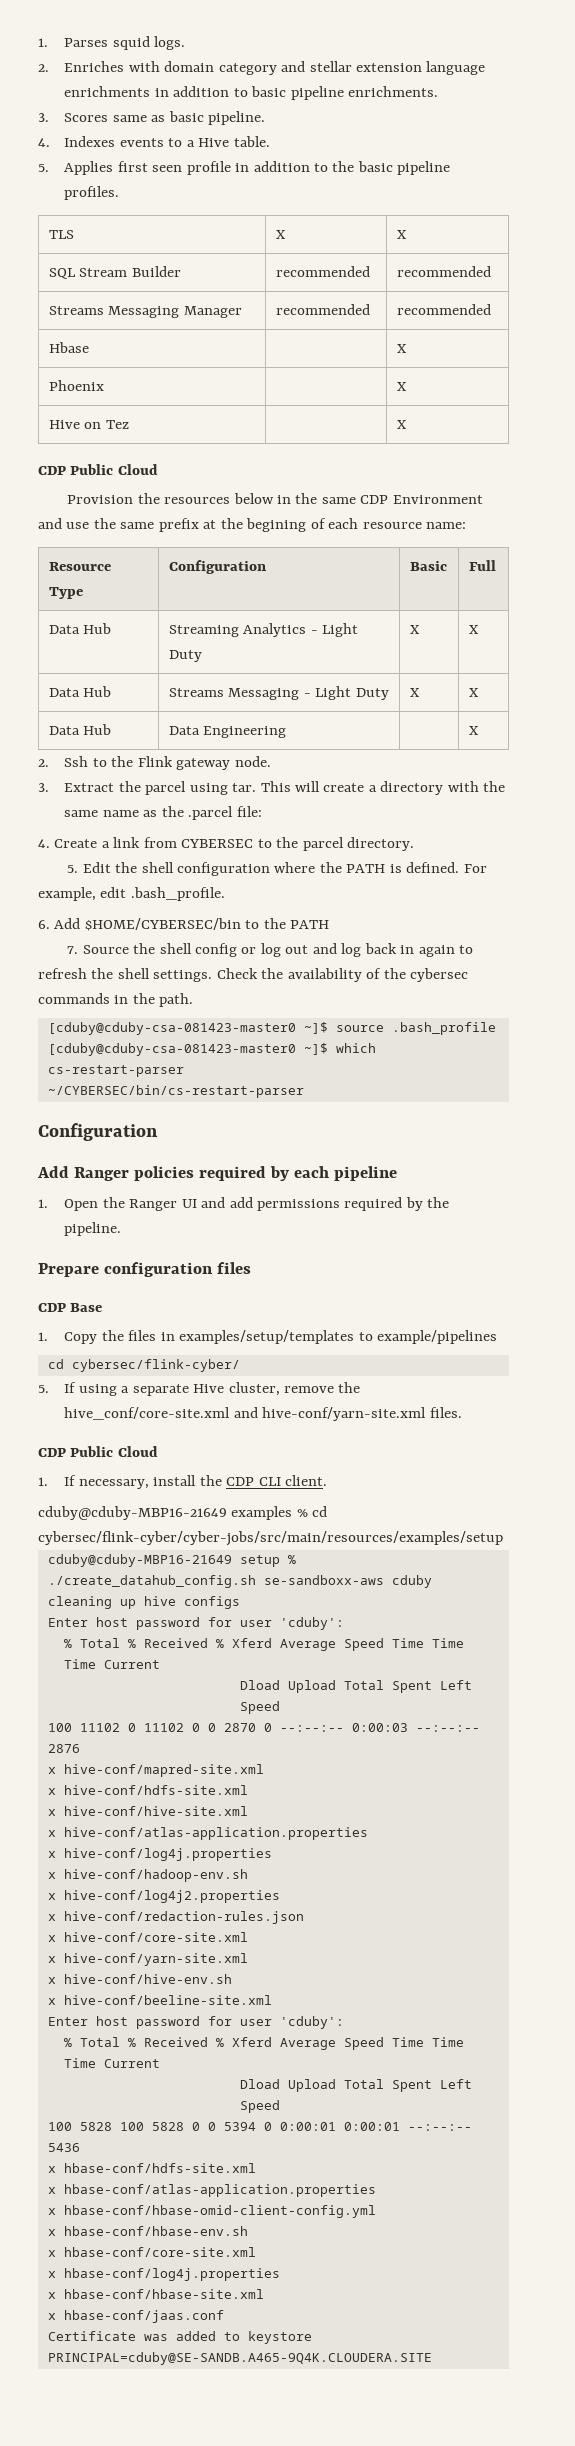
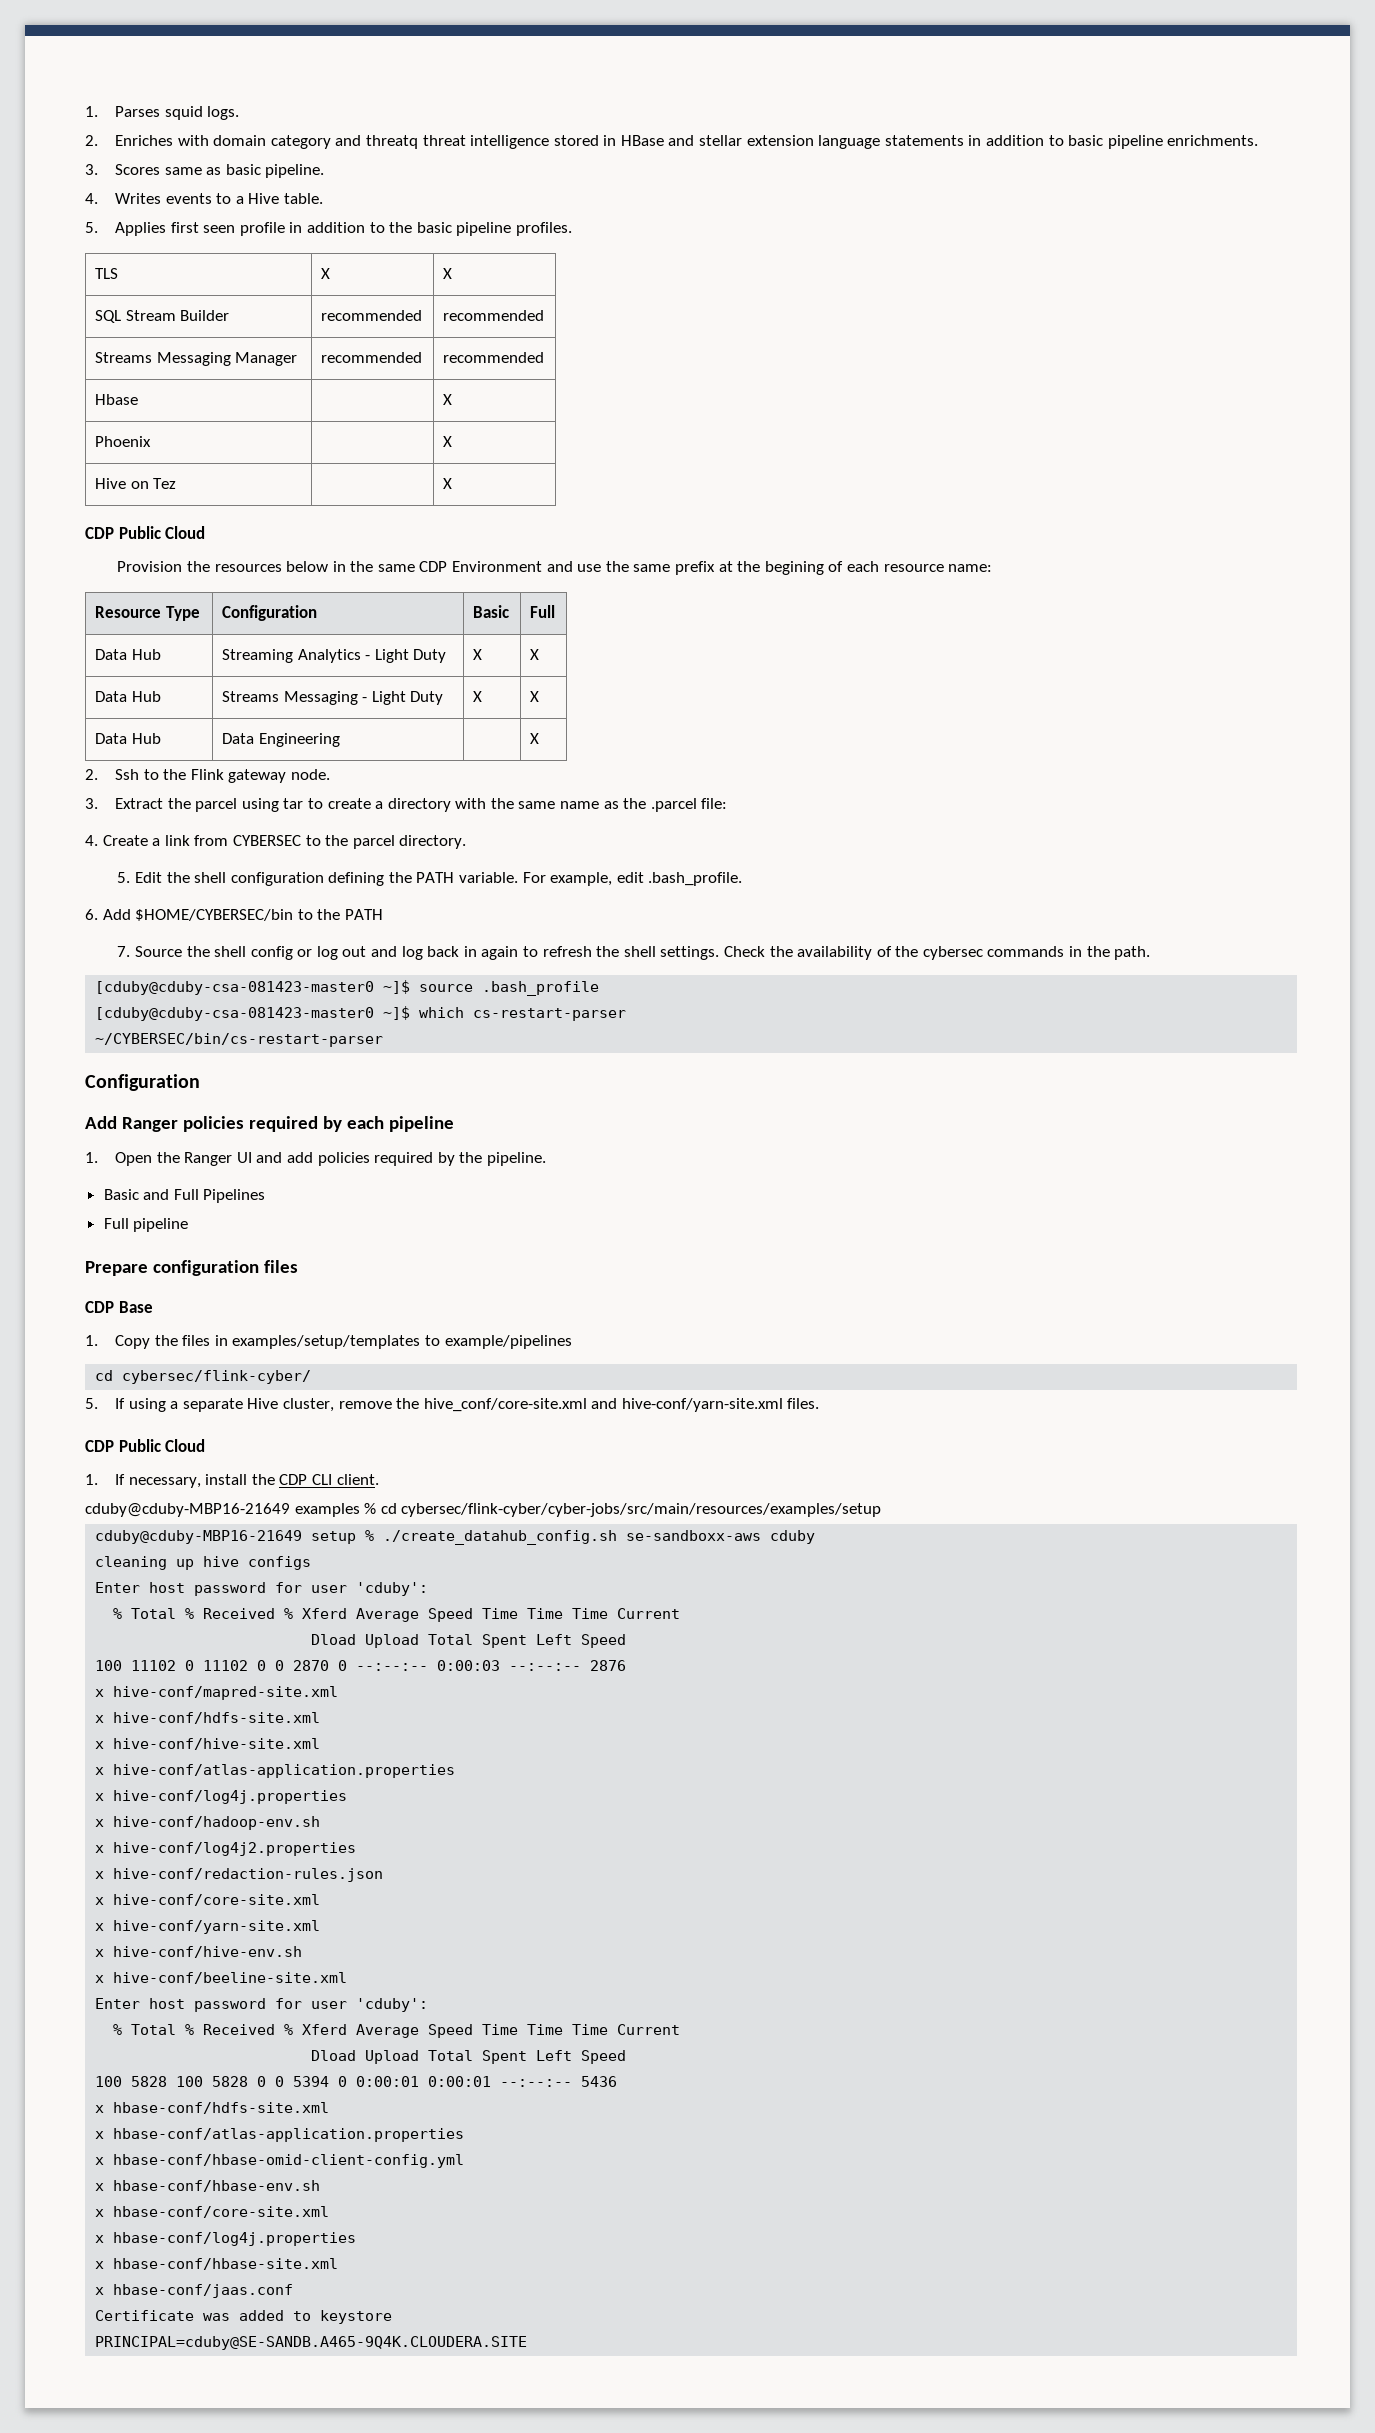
(306, 66) none -> [365,135,695,149] threatq threat intelligence stored in HBase and
[64,86,151,97] enrichments -> [884,135,964,146] statements
[64,136,116,147] Indexes -> [114,193,161,204] Writes
[232,781,320,792] tar. This will -> [283,798,323,809] tar to
[274,862,460,873] where the PATH is defined. -> [328,872,519,886] defining the PATH variable.
[256,1199,340,1211] permissions -> [317,1152,370,1166] policies
(122, 1229) none -> [103,1189,266,1203] [103,1218,189,1232] // Basic and Full Pipelines // Full pipeline

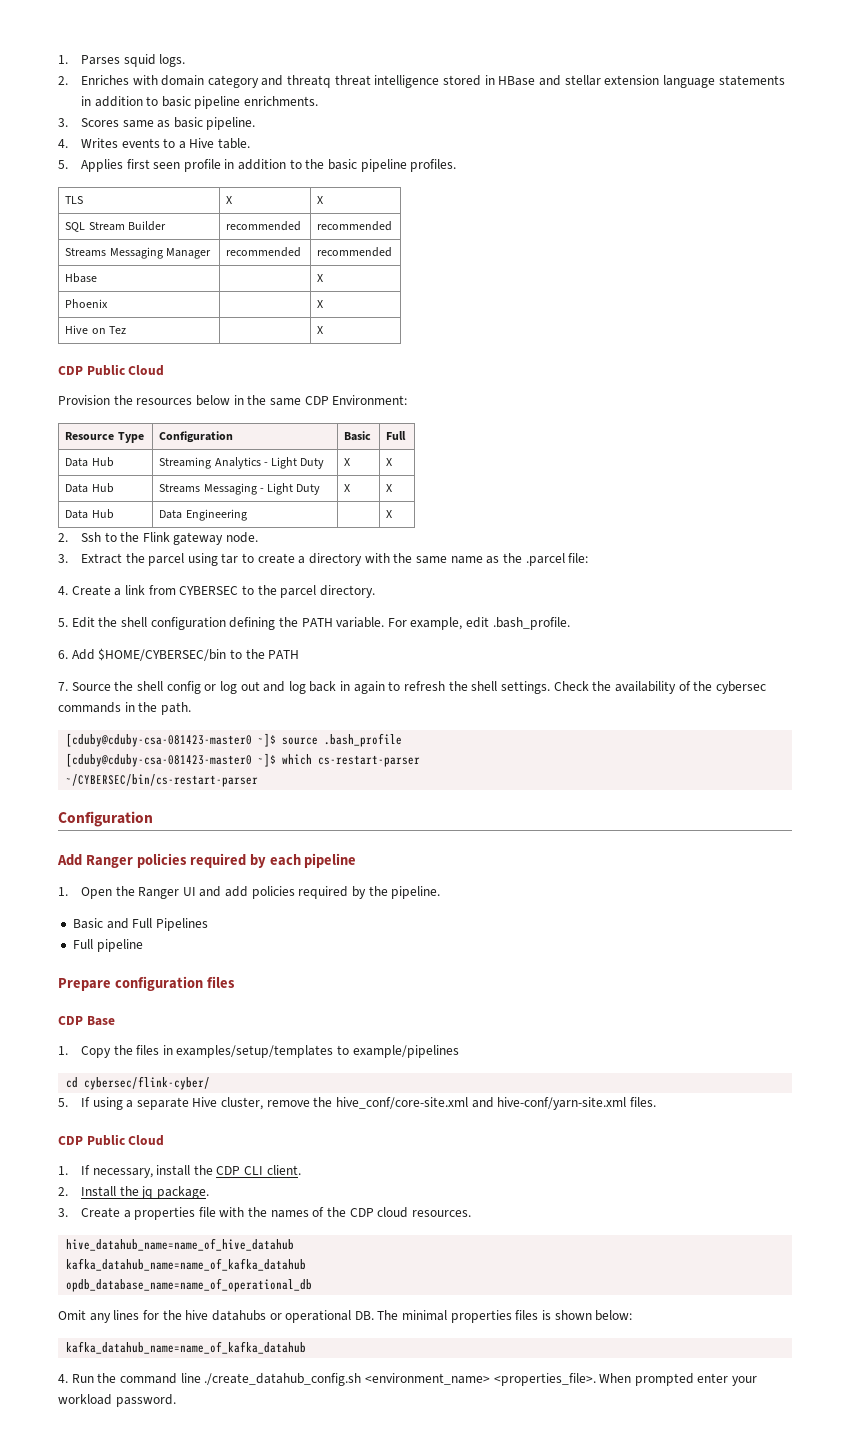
[452,561,993,575] Environment and use the same prefix at the begining of each resource name: -> [332,395,408,405] Environment:
[85,1503,882,1517] [95,1530,816,1545] [95,1556,312,1570] [95,1582,429,1596] [113,1608,681,1622] [311,1634,627,1648] [95,1660,627,1671] [95,1686,339,1700] [95,1712,321,1724] [95,1738,321,1750] [95,1764,456,1778] [95,1790,348,1804] [95,1816,321,1830] [95,1842,357,1856] [95,1868,384,1882] [95,1894,321,1906] [95,1920,321,1934] [95,1946,303,1958] [95,1972,348,1984] [95,1998,429,2012] [113,2024,681,2038] [311,2050,627,2064] [95,2076,618,2087] [95,2102,330,2114] [95,2128,465,2142] [95,2154,465,2168] [95,2180,321,2192] [95,2206,330,2218] [95,2232,357,2246] [95,2258,339,2270] [95,2284,294,2298] [95,2310,393,2324] [95,2336,528,2350] cduby@cduby-MBP16-21649 examples % cd cybersec/flink-cyber/cyber-jobs/src/main/resources/examples/setup // cduby@cduby-MBP16-21649 setup % ./create_datahub_config.sh se-sandboxx-aws cduby // cleaning up hive configs // Enter host password for user 'cduby': // % Total % Received % Xferd Average Speed Time Time Time Current // Dload Upload Total Spent Left Speed // 100 11102 0 11102 0 0 2870 0 --:--:-- 0:00:03 --:--:-- 2876 // x hive-conf/mapred-site.xml // x hive-conf/hdfs-site.xml // x hive-conf/hive-site.xml // x hive-conf/atlas-application.properties // x hive-conf/log4j.properties // x hive-conf/hadoop-env.sh // x hive-conf/log4j2.properties // x hive-conf/redaction-rules.json // x hive-conf/core-site.xml // x hive-conf/yarn-site.xml // x hive-conf/hive-env.sh // x hive-conf/beeline-site.xml // Enter host password for user 'cduby': // % Total % Received % Xferd Average Speed Time Time Time Current // Dload Upload Total Spent Left Speed // 100 5828 100 5828 0 0 5394 0 0:00:01 0:00:01 --:--:-- 5436 // x hbase-conf/hdfs-site.xml // x hbase-conf/atlas-application.properties // x hbase-conf/hbase-omid-client-config.yml // x hbase-conf/hbase-env.sh // x hbase-conf/core-site.xml // x hbase-conf/log4j.properties // x hbase-conf/hbase-site.xml // x hbase-conf/jaas.conf // Certificate was added to keystore // PRINCIPAL=cduby@SE-SANDB.A465-9Q4K.CLOUDERA.SITE -> [58,1186,209,1199] [58,1207,471,1220] [66,1238,295,1251] [66,1258,307,1271] [66,1278,313,1292] [58,1310,633,1323] [66,1341,307,1354] [58,1373,758,1386] [58,1394,176,1407] 2. Install the jq package. // 3. Create a properties file with the names of the CDP cloud resources. // hive_datahub_name=name_of_hive_datahub // kafka_datahub_name=name_of_kafka_datahub // opdb_database_name=name_of_operational_db // Omit any lines for the hive datahubs or operational DB. The minimal properties files is shown below: // kafka_datahub_name=name_of_kafka_datahub // 4. Run the command line ./create_datahub_config.sh <environment_name> <properties_file>. When prompted enter your workload password.

